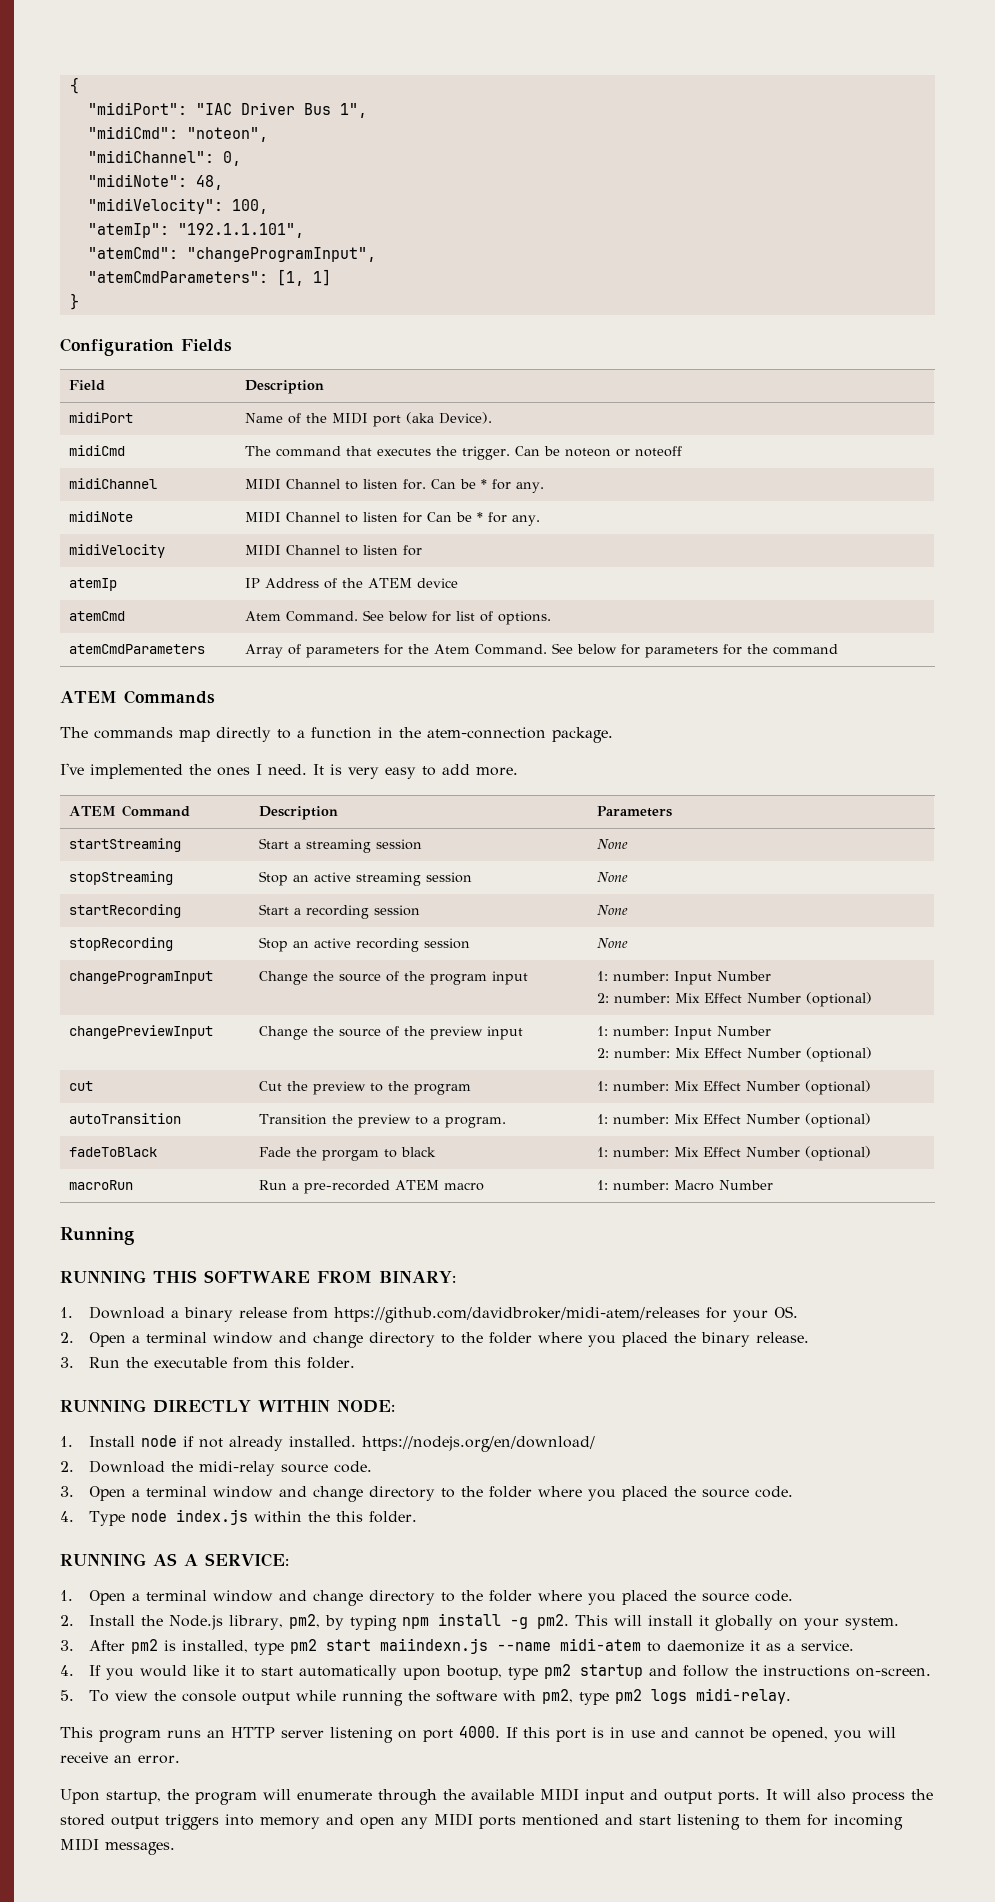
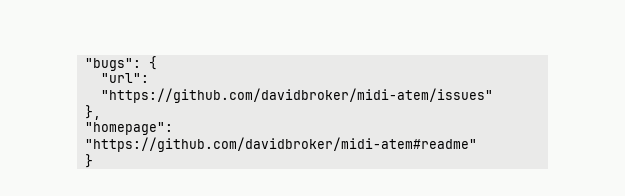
(69, 85) none -> [85,58,142,71] "bugs":
[87,102,367,118] [87,126,268,142] [87,150,241,166] [87,174,223,190] [87,198,268,214] [87,223,304,238] [87,247,376,262] [87,269,331,286] [69,293,79,310] [60,338,232,356] [68,380,105,391] [244,380,324,394] [68,412,133,423] [244,412,492,427] [68,445,125,456] [244,446,682,460] [68,478,157,489] [244,479,544,493] [68,511,133,522] [244,512,540,526] [68,544,165,558] [244,545,422,556] [68,578,117,591] [244,578,458,589] [68,611,125,621] [244,610,551,625] [68,644,205,654] [244,643,838,658] [60,690,215,704] [60,727,613,743] [60,763,518,779] [68,805,190,817] [258,806,338,820] [596,806,672,817] [68,838,181,852] [258,838,422,853] [596,839,628,849] [68,871,173,885] [258,871,472,886] [596,872,628,882] [68,904,181,918] [258,904,420,919] [596,905,628,915] [68,937,173,951] [258,937,470,952] [596,938,628,948] [68,971,213,984] [258,971,528,985] [596,971,771,985] [596,992,872,1007] [68,1025,213,1039] [258,1026,523,1040] [596,1026,771,1040] [596,1047,872,1062] [68,1081,93,1091] [258,1081,471,1095] [596,1080,871,1095] [68,1113,181,1124] [258,1114,506,1128] [596,1113,871,1128] [68,1147,157,1157] [258,1147,436,1161] [596,1146,871,1161] [68,1180,133,1190] [258,1180,484,1194] [596,1180,773,1191] [60,1227,134,1245] [60,1270,456,1283] [60,1306,799,1323] [60,1332,810,1348] [60,1357,356,1369] [60,1399,395,1413] [60,1435,596,1452] [60,1460,373,1476] [60,1486,794,1502] [60,1509,418,1526] [60,1553,289,1567] [60,1590,794,1606] [60,1613,900,1631] [60,1638,855,1655] [60,1664,932,1680] [60,1688,792,1706] [60,1726,896,1743] [60,1752,180,1764] [60,1788,933,1805] [60,1813,903,1830] [60,1838,175,1855] "midiPort": "IAC Driver Bus 1", // "midiCmd": "noteon", // "midiChannel": 0, // "midiNote": 48, // "midiVelocity": 100, // "atemIp": "192.1.1.101", // "atemCmd": "changeProgramInput", // "atemCmdParameters": [1, 1] // } // Configuration Fields // Field | Description // midiPort | Name of the MIDI port (aka Device). // midiCmd | The command that executes the trigger. Can be noteon or noteoff // midiChannel | MIDI Channel to listen for. Can be * for any. // midiNote | MIDI Channel to listen for Can be * for any. // midiVelocity | MIDI Channel to listen for // atemIp | IP Address of the ATEM device // atemCmd | Atem Command. See below for list of options. // atemCmdParameters | Array of parameters for the Atem Command. See below for parameters for the command // ATEM Commands // The commands map directly to a function in the atem-connection package. // I've implemented the ones I need. It is very easy to add more. // ATEM Command | Description | Parameters // startStreaming | Start a streaming session | None // stopStreaming | Stop an active streaming session | None // startRecording | Start a recording session | None // stopRecording | Stop an active recording session | None // changeProgramInput | Change the source of the program input | 1: number: Input Number // 2: number: Mix Effect Number (optional) // changePreviewInput | Change the source of the preview input | 1: number: Input Number // 2: number: Mix Effect Number (optional) // cut | Cut the preview to the program | 1: number: Mix Effect Number (optional) // autoTransition | Transition the preview to a program. | 1: number: Mix Effect Number (optional) // fadeToBlack | Fade the prorgam to black | 1: number: Mix Effect Number (optional) // macroRun | Run a pre-recorded ATEM macro | 1: number: Macro Number // Running // RUNNING THIS SOFTWARE FROM BINARY: // 1. Download a binary release from https://github.com/davidbroker/midi-atem/releases for your OS. // 2. Open a terminal window and change directory to the folder where you placed the binary release. // 3. Run the executable from this folder. // RUNNING DIRECTLY WITHIN NODE: // 1. Install node if not already installed. https://nodejs.org/en/download/ // 2. Download the midi-relay source code. // 3. Open a terminal window and change directory to the folder where you placed the source code. // 4. Type node index.js within the this folder. // RUNNING AS A SERVICE: // 1. Open a terminal window and change directory to the folder where you placed the source code. // 2. Install the Node.js library, pm2, by typing npm install -g pm2. This will install it globally on your system. // 3. After pm2 is installed, type pm2 start maiindexn.js --name midi-atem to daemonize it as a service. // 4. If you would like it to start automatically upon bootup, type pm2 startup and follow the instructions on-screen. // 5. To view the console output while running the software with pm2, type pm2 logs midi-relay. // This program runs an HTTP server listening on port 4000. If this port is in use and cannot be opened, you will receive an error. // Upon startup, the program will enumerate through the available MIDI input and output ports. It will also process the stored output triggers into memory and open any MIDI ports mentioned and start listening to them for incoming MIDI messages. -> [101,73,150,83] [101,88,494,103] [85,105,102,120] [85,122,174,135] [85,137,478,152] [85,154,94,168] "url": "https://github.com/davidbroker/midi-atem/issues" // }, // "homepage": "https://github.com/davidbroker/midi-atem#readme" // }

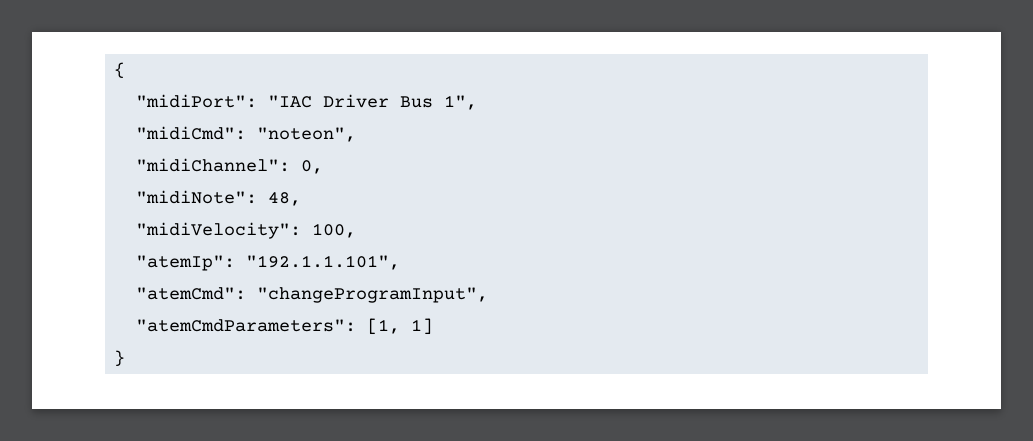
[85,58,142,71] "bugs": -> (114, 70) none
[101,73,150,83] [101,88,494,103] [85,105,102,120] [85,122,174,135] [85,137,478,152] "url": "https://github.com/davidbroker/midi-atem/issues" // }, // "homepage": "https://github.com/davidbroker/midi-atem#readme" -> [136,94,477,110] [136,126,356,142] [136,158,323,174] [136,190,301,206] [136,222,356,239] [136,255,400,271] [136,287,488,303] [136,318,433,335] "midiPort": "IAC Driver Bus 1", // "midiCmd": "noteon", // "midiChannel": 0, // "midiNote": 48, // "midiVelocity": 100, // "atemIp": "192.1.1.101", // "atemCmd": "changeProgramInput", // "atemCmdParameters": [1, 1]

